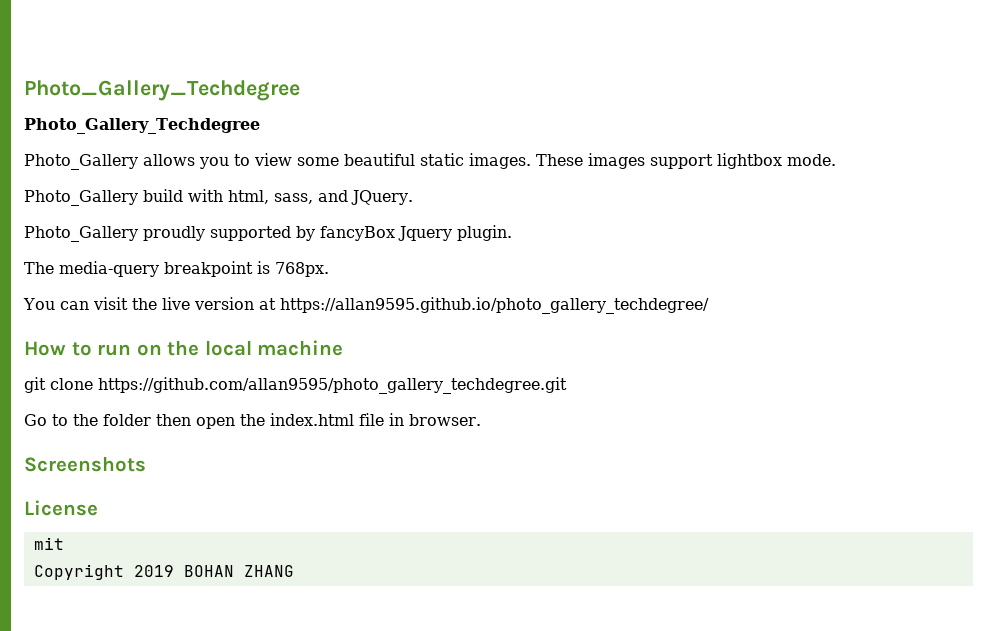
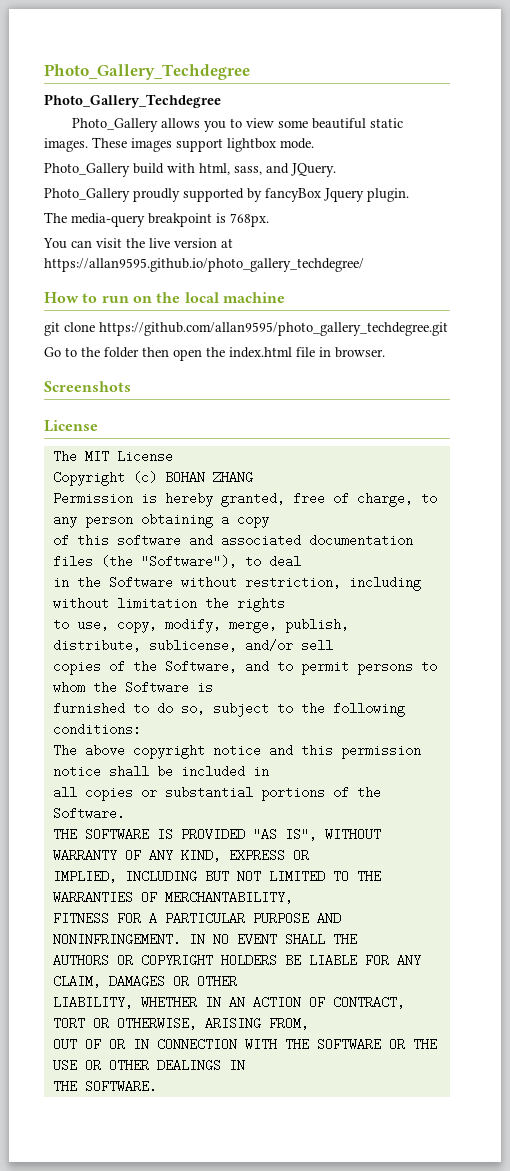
[33,537,64,550] mit -> [52,450,173,463] The MIT License
[133,565,174,577] 2019 -> [132,471,157,484] (c)
(294, 571) none -> [52,492,437,507] [52,513,269,528] [52,534,413,547] [52,555,301,568] [52,576,421,591] [52,597,285,612] [52,618,349,633] [52,639,333,652] [52,660,437,675] [52,681,213,694] [52,702,405,717] [52,723,141,736] [52,744,421,759] [52,765,269,778] [52,786,381,801] [52,807,125,820] [52,828,381,841] [52,849,309,862] [52,870,381,883] [52,891,293,904] [52,912,341,925] [52,933,357,946] [52,954,421,967] [52,975,237,988] [52,996,405,1009] [52,1017,309,1030] [52,1038,437,1051] [52,1059,245,1072] [52,1080,157,1093] // Permission is hereby granted, free of charge, to any person obtaining a copy // of this software and associated documentation files (the "Software"), to deal // in the Software without restriction, including without limitation the rights // to use, copy, modify, merge, publish, distribute, sublicense, and/or sell // copies of the Software, and to permit persons to whom the Software is // furnished to do so, subject to the following conditions: // The above copyright notice and this permission notice shall be included in // all copies or substantial portions of the Software. // THE SOFTWARE IS PROVIDED "AS IS", WITHOUT WARRANTY OF ANY KIND, EXPRESS OR // IMPLIED, INCLUDING BUT NOT LIMITED TO THE WARRANTIES OF MERCHANTABILITY, // FITNESS FOR A PARTICULAR PURPOSE AND NONINFRINGEMENT. IN NO EVENT SHALL THE // AUTHORS OR COPYRIGHT HOLDERS BE LIABLE FOR ANY CLAIM, DAMAGES OR OTHER // LIABILITY, WHETHER IN AN ACTION OF CONTRACT, TORT OR OTHERWISE, ARISING FROM, // OUT OF OR IN CONNECTION WITH THE SOFTWARE OR THE USE OR OTHER DEALINGS IN // THE SOFTWARE.

